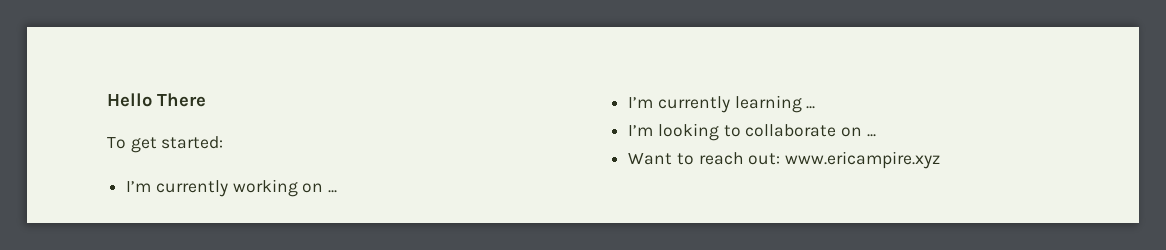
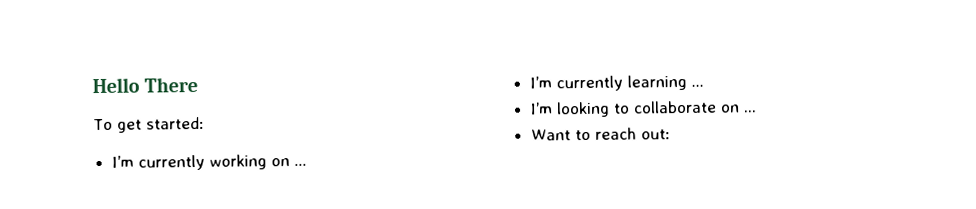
[785,151,941,169] www.ericampire.xyz -> (671, 134) none

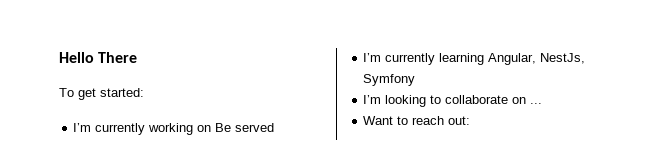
[293,163,307,167] ... -> [215,123,275,132] Be served
[690,84,704,87] ... -> [488,53,586,65] [363,74,416,86] Angular, NestJs, Symfony

